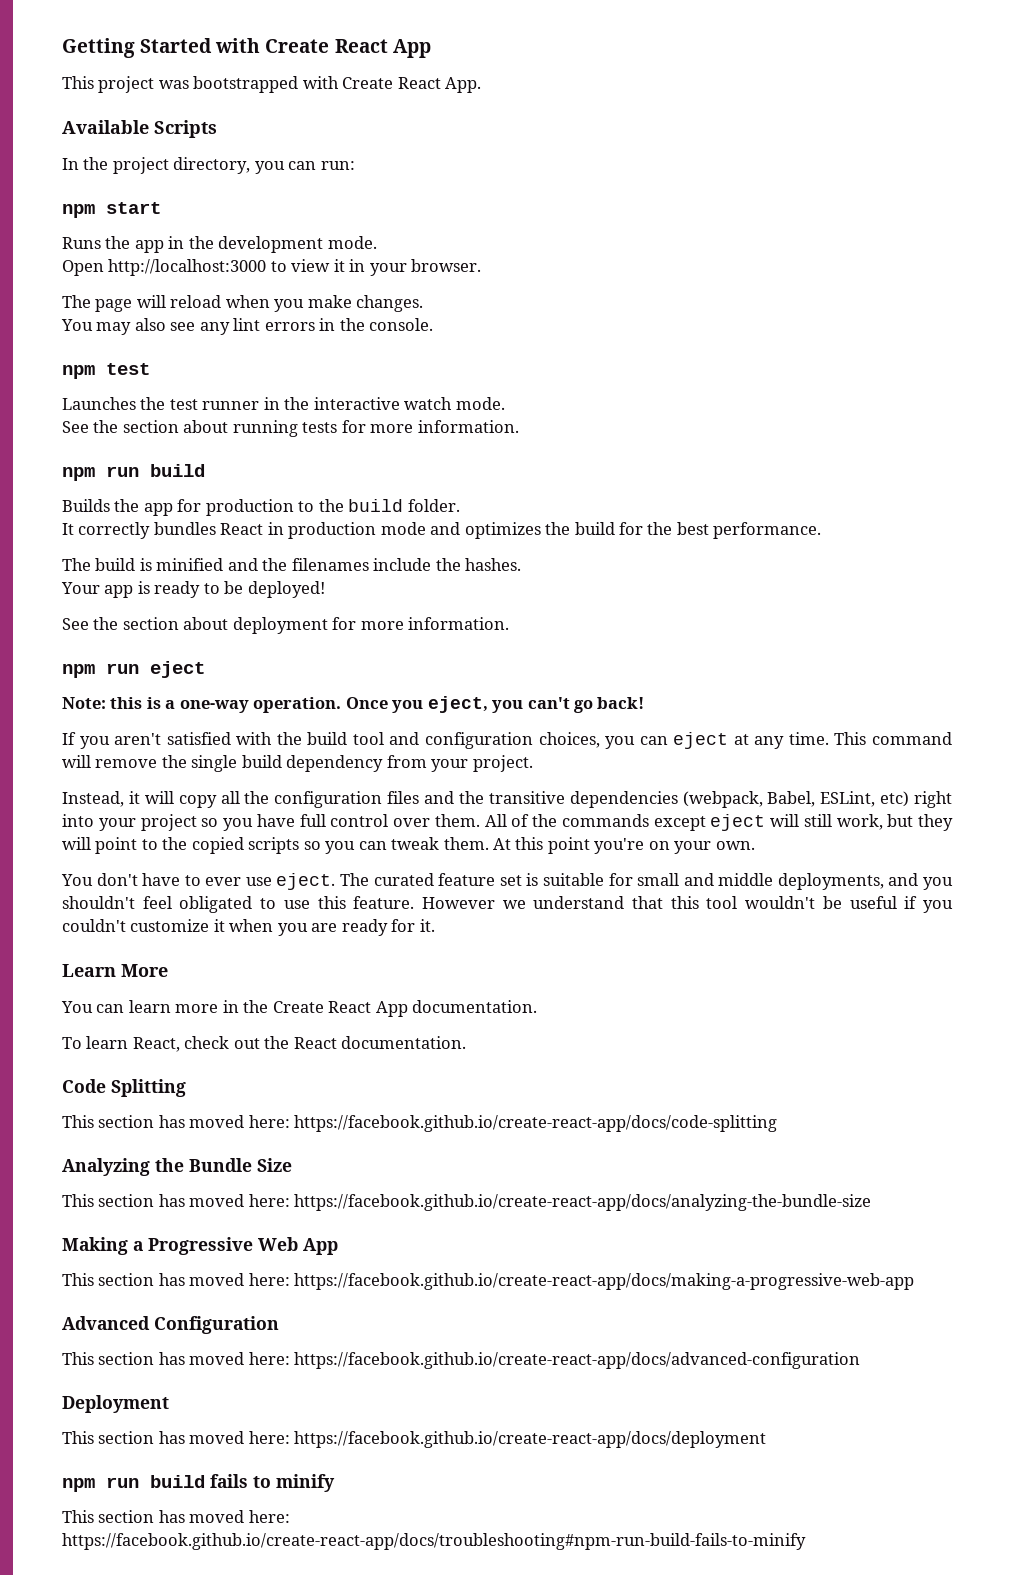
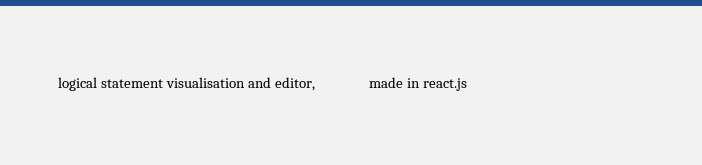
[62,38,431,58] [62,76,482,93] [62,120,217,138] [62,157,355,174] [62,202,161,218] [62,236,377,253] [62,259,482,276] [62,295,424,312] [61,318,434,335] [62,363,150,379] [62,397,505,410] [62,420,519,437] [62,464,205,481] [62,499,460,516] [62,522,822,539] [62,558,522,571] [61,581,325,598] [62,617,510,634] [62,661,205,678] [62,696,645,713] [62,732,952,749] [62,755,533,772] [62,791,952,808] [62,814,953,831] [62,837,755,854] [61,873,953,890] [62,896,954,913] [62,919,435,936] [62,964,168,977] [61,1000,538,1017] [62,1036,467,1052] [62,1079,186,1097] [62,1115,778,1132] [62,1158,292,1176] [62,1194,872,1211] [62,1237,338,1255] [62,1273,915,1290] [62,1316,279,1334] [62,1352,861,1369] [62,1395,169,1413] [62,1431,767,1448] [62,1474,335,1492] [62,1510,290,1523] [62,1533,806,1550] Getting Started with Create React App // This project was bootstrapped with Create React App. // Available Scripts // In the project directory, you can run: // npm start // Runs the app in the development mode. // Open http://localhost:3000 to view it in your browser. // The page will reload when you make changes. // You may also see any lint errors in the console. // npm test // Launches the test runner in the interactive watch mode. // See the section about running tests for more information. // npm run build // Builds the app for production to the build folder. // It correctly bundles React in production mode and optimizes the build for the best performance. // The build is minified and the filenames include the hashes. // Your app is ready to be deployed! // See the section about deployment for more information. // npm run eject // Note: this is a one-way operation. Once you eject, you can't go back! // If you aren't satisfied with the build tool and configuration choices, you can eject at any time. This command will remove the single build dependency from your project. // Instead, it will copy all the configuration files and the transitive dependencies (webpack, Babel, ESLint, etc) right into your project so you have full control over them. All of the commands except eject will still work, but they will point to the copied scripts so you can tweak them. At this point you're on your own. // You don't have to ever use eject. The curated feature set is suitable for small and middle deployments, and you shouldn't feel obligated to use this feature. However we understand that this tool wouldn't be useful if you couldn't customize it when you are ready for it. // Learn More // You can learn more in the Create React App documentation. // To learn React, check out the React documentation. // Code Splitting // This section has moved here: https://facebook.github.io/create-react-app/docs/code-splitting // Analyzing the Bundle Size // This section has moved here: https://facebook.github.io/create-react-app/docs/analyzing-the-bundle-size // Making a Progressive Web App // This section has moved here: https://facebook.github.io/create-react-app/docs/making-a-progressive-web-app // Advanced Configuration // This section has moved here: https://facebook.github.io/create-react-app/docs/advanced-configuration // Deployment // This section has moved here: https://facebook.github.io/create-react-app/docs/deployment // npm run build fails to minify // This section has moved here: https://facebook.github.io/create-react-app/docs/troubleshooting#npm-run-build-fails-to-minify -> [58,77,467,91] logical statement visualisation and editor, made in react.js

